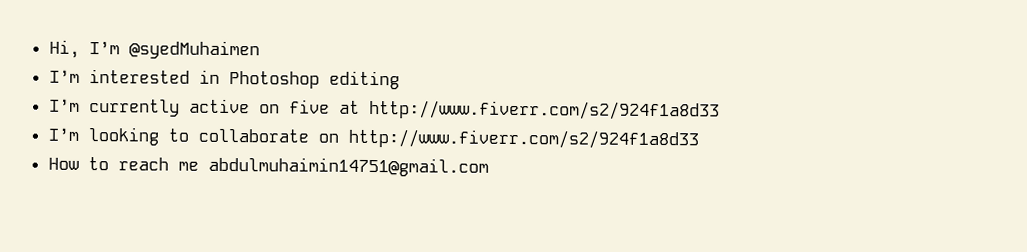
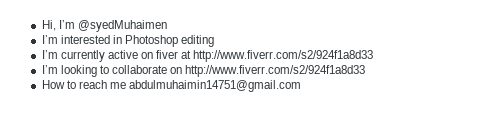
[288,99,330,114] five -> [156,50,179,59] fiver

